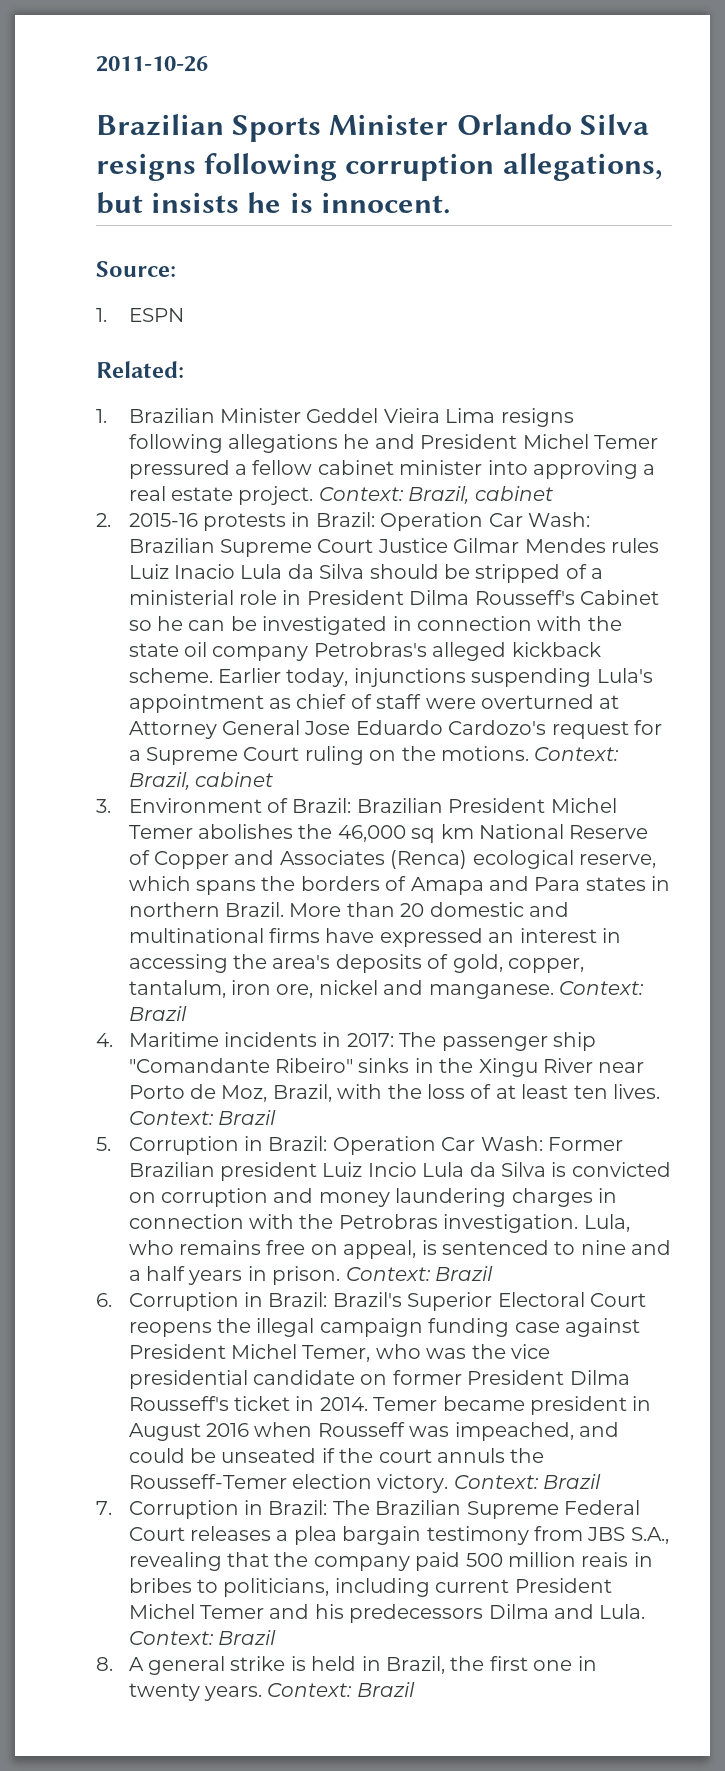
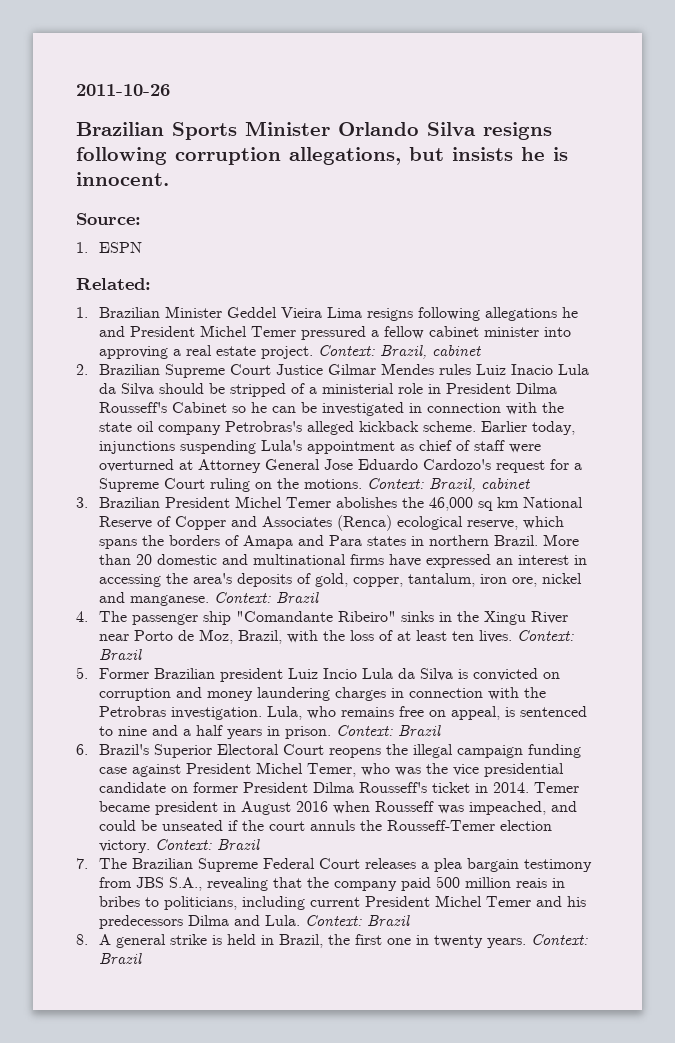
[128,512,590,531] 2015-16 protests in Brazil: Operation Car Wash: -> (88, 369) none
[128,798,352,813] Environment of Brazil: -> (88, 502) none
[128,1032,394,1047] Maritime incidents in 2017: -> (88, 616) none
[128,1136,543,1155] Corruption in Brazil: Operation Car Wash: -> (88, 673) none
[128,1292,328,1311] Corruption in Brazil: -> (88, 749) none
[128,1500,328,1519] Corruption in Brazil: -> (88, 863) none

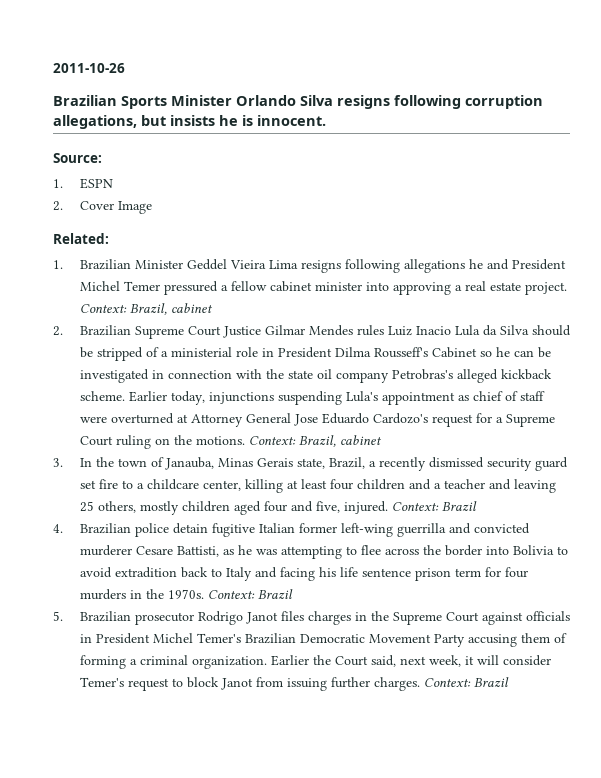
(143, 247) none -> [53,201,152,214] // 2. Cover Image
[99,496,584,511] [99,515,565,531] [99,534,580,549] [99,554,588,568] [99,573,583,587] [99,592,320,606] [76,611,569,625] [99,629,575,644] [99,649,143,660] [76,667,561,682] [99,687,547,701] [99,706,588,720] [99,725,442,739] [76,744,582,758] [99,762,565,777] [99,782,580,793] [99,801,578,815] [99,820,553,831] [99,839,261,853] [76,858,593,872] [99,876,566,891] [99,895,587,910] [99,915,411,929] [76,934,527,948] Brazilian President Michel Temer abolishes the 46,000 sq km National Reserve of Copper and Associates (Renca) ecological reserve, which spans the borders of Amapa and Para states in northern Brazil. More than 20 domestic and multinational firms have expressed an interest in accessing the area's deposits of gold, copper, tantalum, iron ore, nickel and manganese. Context: Brazil // 4. The passenger ship "Comandante Ribeiro" sinks in the Xingu River near Porto de Moz, Brazil, with the loss of at least ten lives. Context: Brazil // 5. Former Brazilian president Luiz Incio Lula da Silva is convicted on corruption and money laundering charges in connection with the Petrobras investigation. Lula, who remains free on appeal, is sentenced to nine and a half years in prison. Context: Brazil // 6. Brazil's Superior Electoral Court reopens the illegal campaign funding case against President Michel Temer, who was the vice presidential candidate on former President Dilma Rousseff's ticket in 2014. Temer became president in August 2016 when Rousseff was impeached, and could be unseated if the court annuls the Rousseff-Temer election victory. Context: Brazil // 7. The Brazilian Supreme Federal Court releases a plea bargain testimony from JBS S.A., revealing that the company paid 500 million reais in bribes to politicians, including current President Michel Temer and his predecessors Dilma and Lula. Context: Brazil // 8. A general strike is held in Brazil, the first one in twenty years. -> [79,457,568,471] [79,479,556,493] [79,501,477,515] [53,523,530,537] [79,545,568,559] [79,567,528,581] [79,589,293,600] [53,611,570,625] [79,633,567,647] [79,655,551,669] [79,677,420,691] In the town of Janauba, Minas Gerais state, Brazil, a recently dismissed security guard set fire to a childcare center, killing at least four children and a teacher and leaving 25 others, mostly children aged four and five, injured. Context: Brazil // 4. Brazilian police detain fugitive Italian former left-wing guerrilla and convicted murderer Cesare Battisti, as he was attempting to flee across the border into Bolivia to avoid extradition back to Italy and facing his life sentence prison term for four murders in the 1970s. Context: Brazil // 5. Brazilian prosecutor Rodrigo Janot files charges in the Supreme Court against officials in President Michel Temer's Brazilian Democratic Movement Party accusing them of forming a criminal organization. Earlier the Court said, next week, it will consider Temer's request to block Janot from issuing further charges.

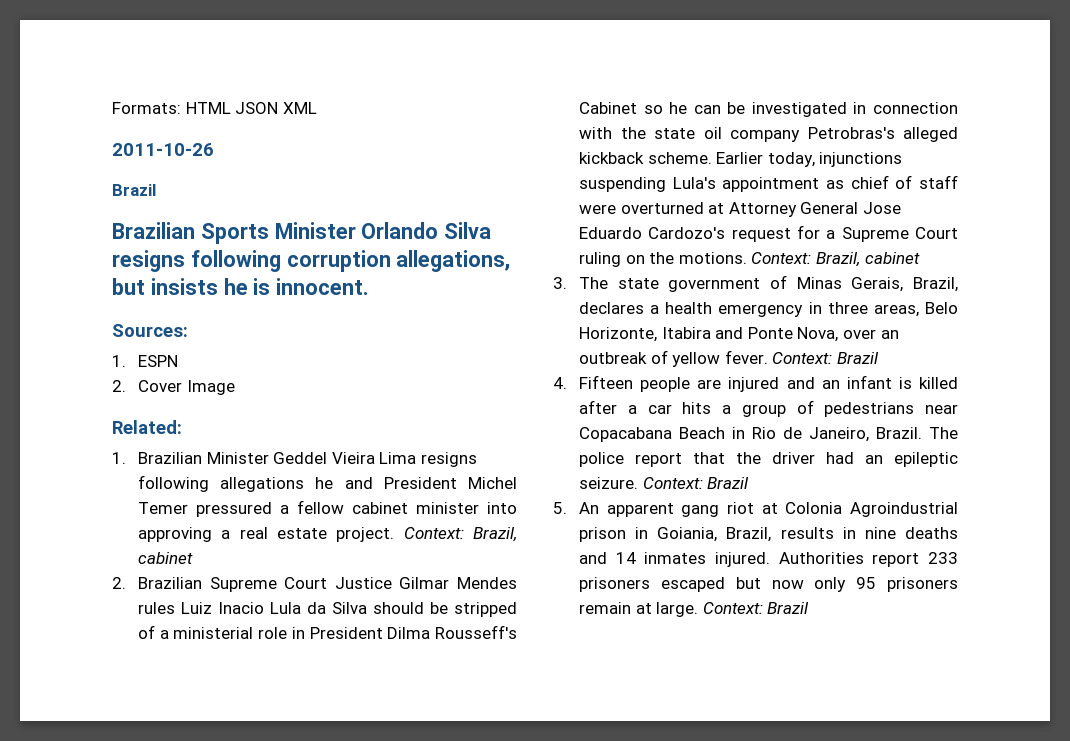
(53, 68) none -> [112,102,317,114] Formats: HTML JSON XML //
(125, 68) none -> [112,184,156,196] // Brazil
[53,153,102,163] Source: -> [112,324,188,337] Sources:
[79,457,568,471] [79,479,556,493] [79,501,477,515] [53,523,530,537] [79,545,568,559] [79,567,528,581] [79,589,293,600] [53,611,570,625] [79,633,567,647] [79,655,551,669] [79,677,420,691] In the town of Janauba, Minas Gerais state, Brazil, a recently dismissed security guard set fire to a childcare center, killing at least four children and a teacher and leaving 25 others, mostly children aged four and five, injured. Context: Brazil // 4. Brazilian police detain fugitive Italian former left-wing guerrilla and convicted murderer Cesare Battisti, as he was attempting to flee across the border into Bolivia to avoid extradition back to Italy and facing his life sentence prison term for four murders in the 1970s. Context: Brazil // 5. Brazilian prosecutor Rodrigo Janot files charges in the Supreme Court against officials in President Michel Temer's Brazilian Democratic Movement Party accusing them of forming a criminal organization. Earlier the Court said, next week, it will consider Temer's request to block Janot from issuing further charges. -> [579,275,958,292] [579,302,958,317] [579,327,899,342] [579,350,880,367] [553,375,958,392] [579,400,958,417] [579,427,958,442] [579,452,958,467] [579,477,750,489] [553,502,958,517] [579,527,958,542] [579,552,958,567] [579,577,958,592] [579,602,699,617] The state government of Minas Gerais, Brazil, declares a health emergency in three areas, Belo Horizonte, Itabira and Ponte Nova, over an outbreak of yellow fever. Context: Brazil // 4. Fifteen people are injured and an infant is killed after a car hits a group of pedestrians near Copacabana Beach in Rio de Janeiro, Brazil. The police report that the driver had an epileptic seizure. Context: Brazil // 5. An apparent gang riot at Colonia Agroindustrial prison in Goiania, Brazil, results in nine deaths and 14 inmates injured. Authorities report 233 prisoners escaped but now only 95 prisoners remain at large.

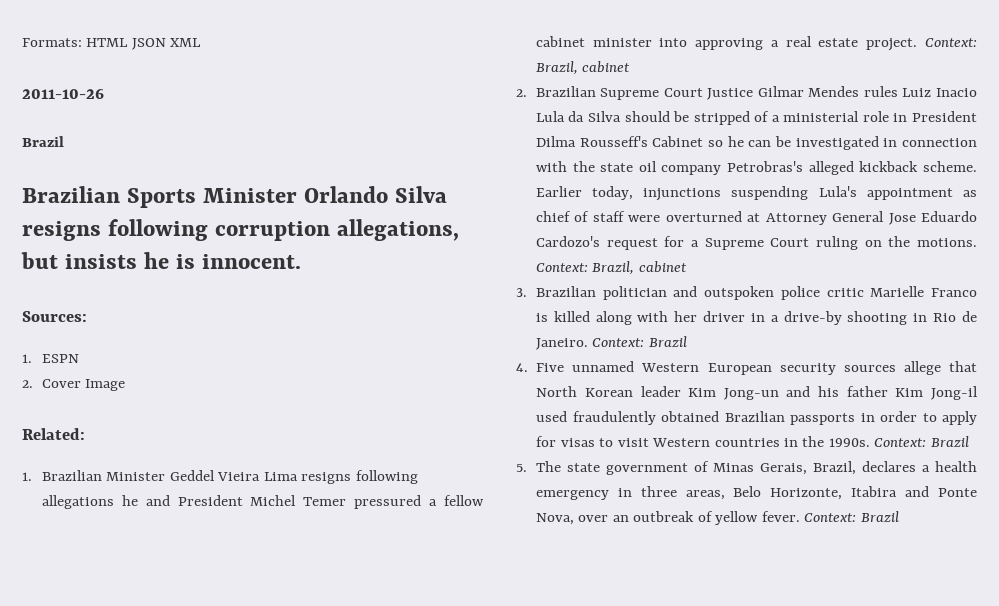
(567, 283) none -> [535,286,977,300] [535,311,978,325] [535,336,687,350] [516,361,977,375] [536,386,979,400] [536,411,977,425] [536,436,969,448] [516,464,527,472] Brazilian politician and outspoken police critic Marielle Franco is killed along with her driver in a drive-by shooting in Rio de Janeiro. Context: Brazil // 4. Five unnamed Western European security sources allege that North Korean leader Kim Jong-un and his father Kim Jong-il used fraudulently obtained Brazilian passports in order to apply for visas to visit Western countries in the 1990s. Context: Brazil // 5.
[553,375,958,392] [579,400,958,417] [579,427,958,442] [579,452,958,467] [579,477,750,489] [553,502,958,517] [579,527,958,542] [579,552,958,567] [579,577,958,592] [579,602,810,617] // 4. Fifteen people are injured and an infant is killed after a car hits a group of pedestrians near Copacabana Beach in Rio de Janeiro, Brazil. The police report that the driver had an epileptic seizure. Context: Brazil // 5. An apparent gang riot at Colonia Agroindustrial prison in Goiania, Brazil, results in nine deaths and 14 inmates injured. Authorities report 233 prisoners escaped but now only 95 prisoners remain at large. Context: Brazil -> (899, 517) none

